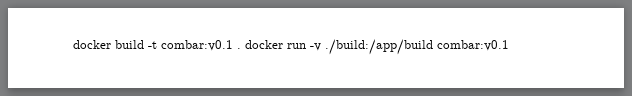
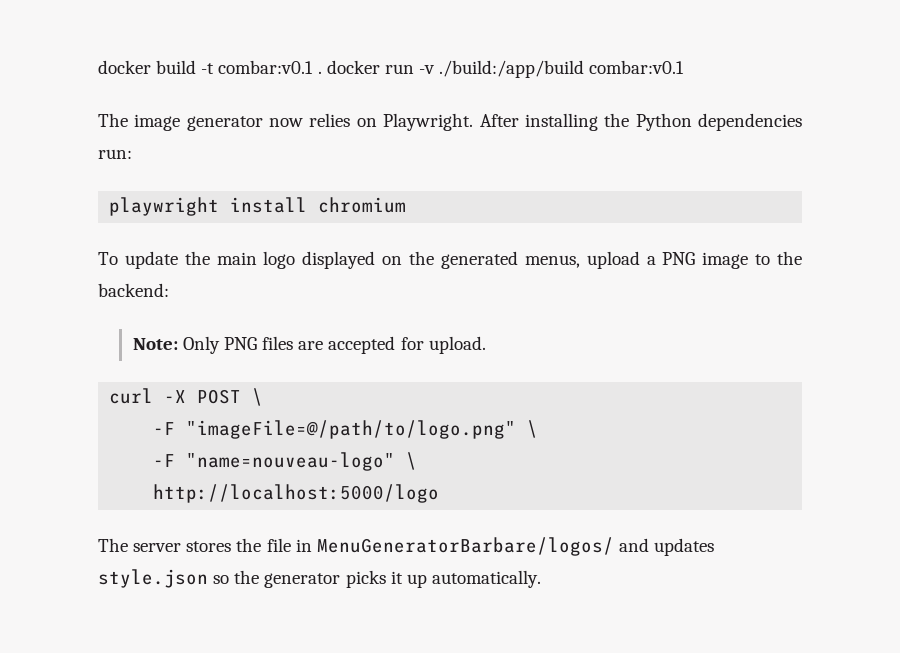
(509, 45) none -> [98,113,803,131] [98,149,132,159] [109,197,407,216] [98,251,803,269] [98,283,169,297] [132,336,486,354] [109,388,264,406] [153,420,539,439] [153,452,418,471] [153,484,440,503] [98,537,715,556] [98,569,541,588] // The image generator now relies on Playwright. After installing the Python dependencies run: // playwright install chromium // To update the main logo displayed on the generated menus, upload a PNG image to the backend: // Note: Only PNG files are accepted for upload. // curl -X POST \ // -F "imageFile=@/path/to/logo.png" \ // -F "name=nouveau-logo" \ // http://localhost:5000/logo // The server stores the file in MenuGeneratorBarbare/logos/ and updates style.json so the generator picks it up automatically.

